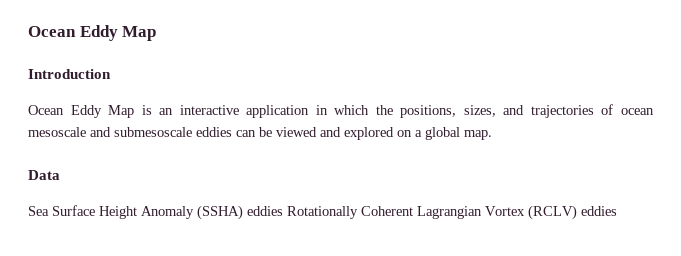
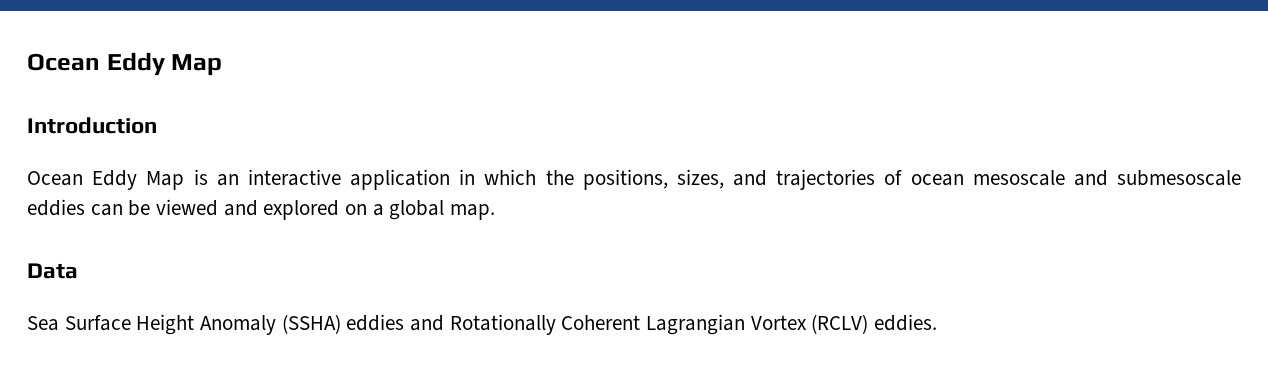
(283, 211) none -> [410,315,445,331] and
[581,206,617,216] eddies -> [874,314,938,331] eddies.

